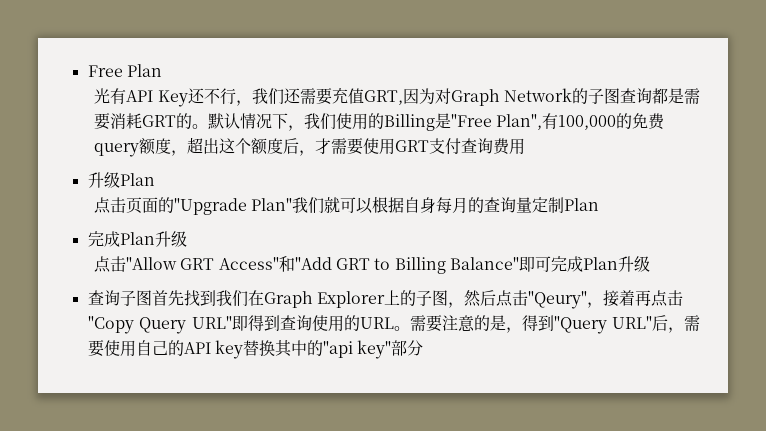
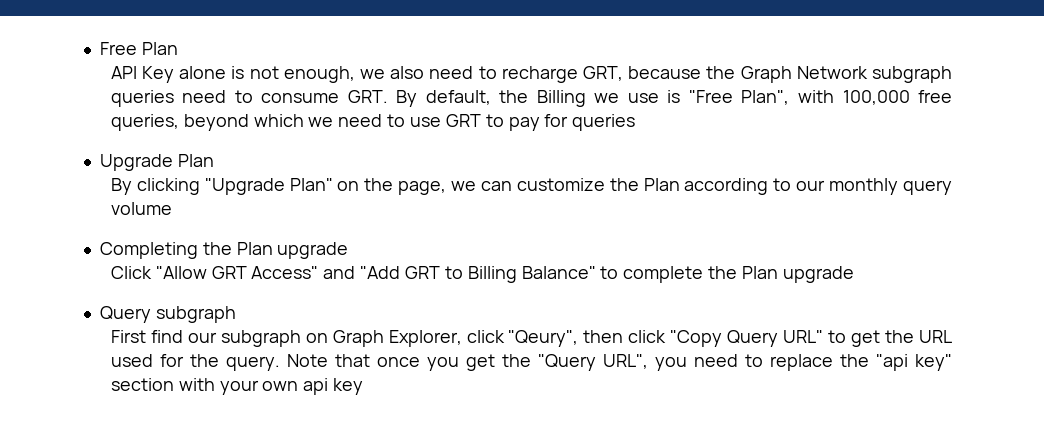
[94,88,127,104] 光有 -> (178, 48) none
[187,88,700,106] [94,113,666,131] [94,137,526,157] [87,172,155,188] [94,196,600,215] [87,231,187,247] [94,256,127,273] 还不行，我们还需要充值GRT,因为对Graph Network的子图查询都是需要消耗GRT的。默认情况下，我们使用的Billing是"Free Plan",有100,000的免费query额度，超出这个额度后，才需要使用GRT支付查询费用 // 升级Plan // 点击页面的"Upgrade Plan"我们就可以根据自身每月的查询量定制Plan // 完成Plan升级 // 点击 -> [179,66,952,83] [110,90,952,107] [110,114,636,131] [99,154,214,171] [110,178,952,195] [110,202,172,215] [99,242,349,259] [110,266,152,279] alone is not enough, we also need to recharge GRT, because the Graph Network subgraph queries need to consume GRT. By default, the Billing we use is "Free Plan", with 100,000 free queries, beyond which we need to use GRT to pay for queries // Upgrade Plan // By clicking "Upgrade Plan" on the page, we can customize the Plan according to our monthly query volume // Completing the Plan upgrade // Click
[278,256,295,272] 和 -> [323,266,356,279] and
[518,256,650,272] [87,290,683,309] [87,315,700,334] [87,340,424,359] 即可完成Plan升级 // 查询子图首先找到我们在Graph Explorer上的子图，然后点击"Qeury"，接着再点击"Copy Query URL"即得到查询使用的URL。需要注意的是，得到"Query URL"后，需要使用自己的API key替换其中的"api key"部分 -> [600,266,854,283] [99,306,236,323] [110,330,952,347] [110,354,953,371] [110,378,364,395] to complete the Plan upgrade // Query subgraph // First find our subgraph on Graph Explorer, click "Qeury", then click "Copy Query URL" to get the URL used for the query. Note that once you get the "Query URL", you need to replace the "api key" section with your own api key

